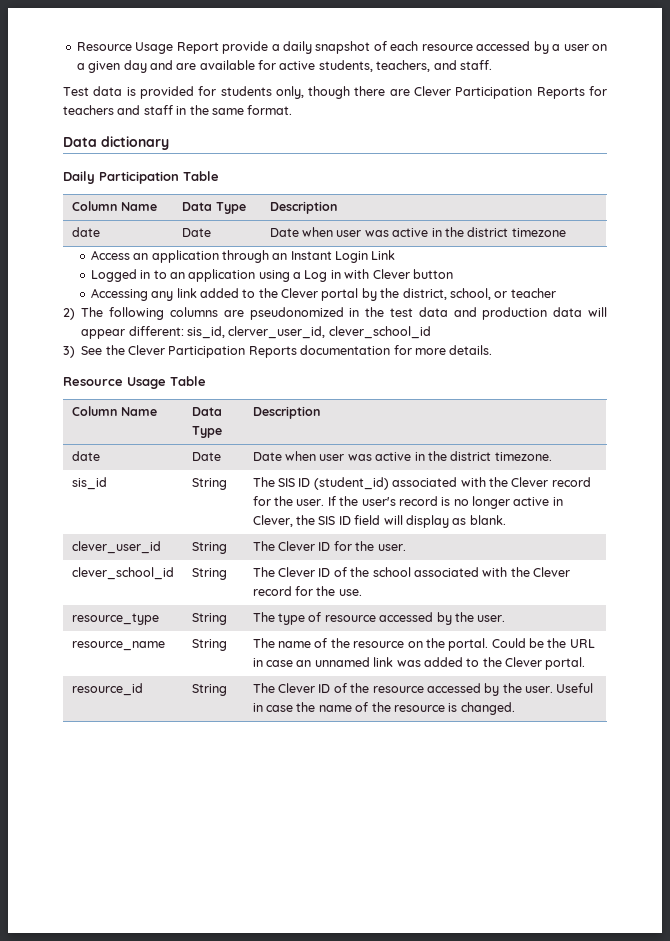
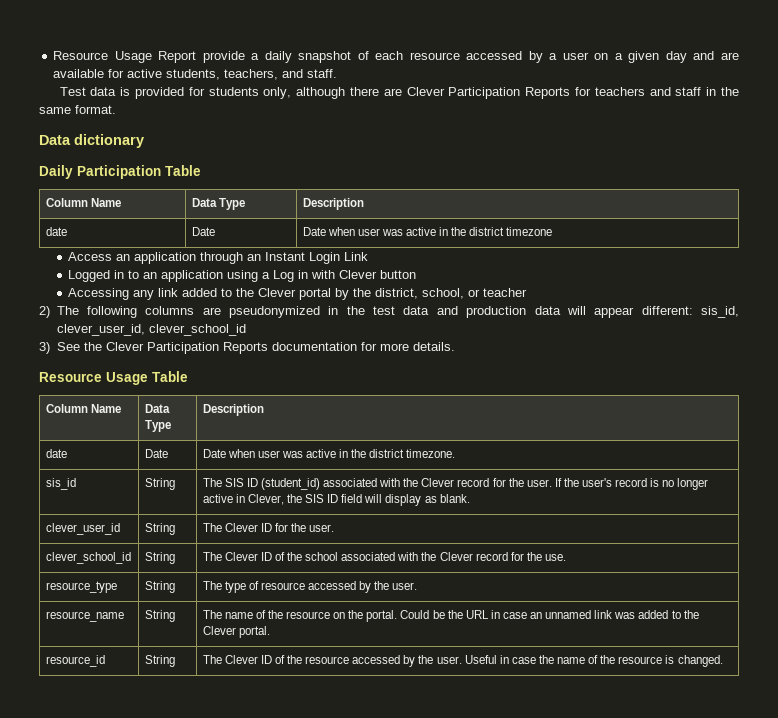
[308,86,351,99] though -> [296,87,346,99] although
[249,307,344,320] pseudonomized -> [228,306,320,318] pseudonymized
[228,326,326,339] clerver_user_id, -> [56,324,145,336] clever_user_id,

